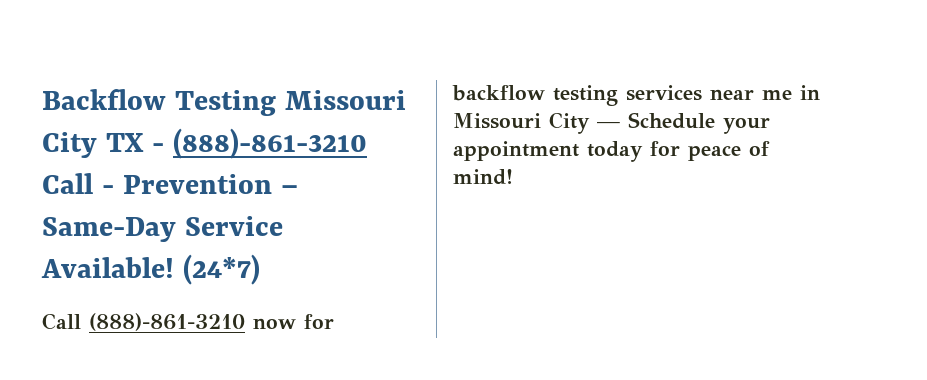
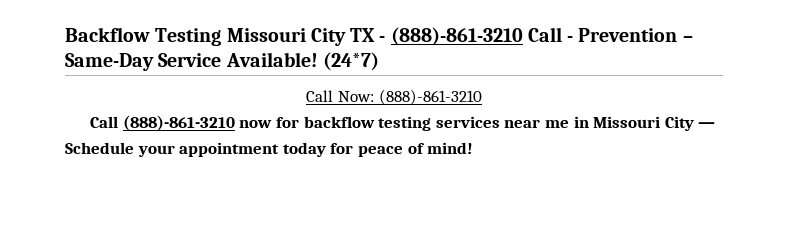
(260, 269) none -> [306,89,482,105] // Call Now: (888)-861-3210

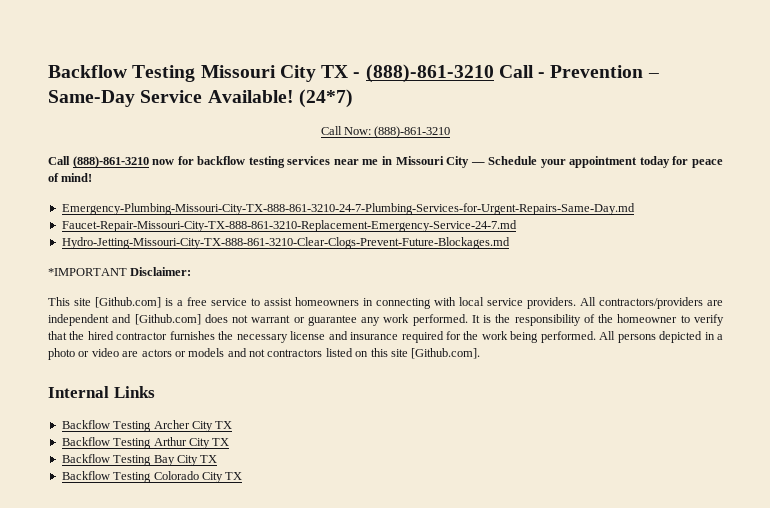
(474, 148) none -> [61,203,635,215] [61,220,517,232] [61,237,510,249] [48,267,192,276] [48,297,723,309] [48,314,724,326] [48,331,724,343] [48,348,481,360] [48,386,155,398] [61,420,233,432] [61,437,230,449] [61,454,218,466] [61,471,243,483] // Emergency-Plumbing-Missouri-City-TX-888-861-3210-24-7-Plumbing-Services-for-Urgent-Repairs-Same-Day.md // Faucet-Repair-Missouri-City-TX-888-861-3210-Replacement-Emergency-Service-24-7.md // Hydro-Jetting-Missouri-City-TX-888-861-3210-Clear-Clogs-Prevent-Future-Blockages.md // *IMPORTANT Disclaimer: // This site [Github.com] is a free service to assist homeowners in connecting with local service providers. All contractors/providers are independent and [Github.com] does not warrant or guarantee any work performed. It is the responsibility of the homeowner to verify that the hired contractor furnishes the necessary license and insurance required for the work being performed. All persons depicted in a photo or video are actors or models and not contractors listed on this site [Github.com]. // Internal Links // Backflow Testing Archer City TX // Backflow Testing Arthur City TX // Backflow Testing Bay City TX // Backflow Testing Colorado City TX

